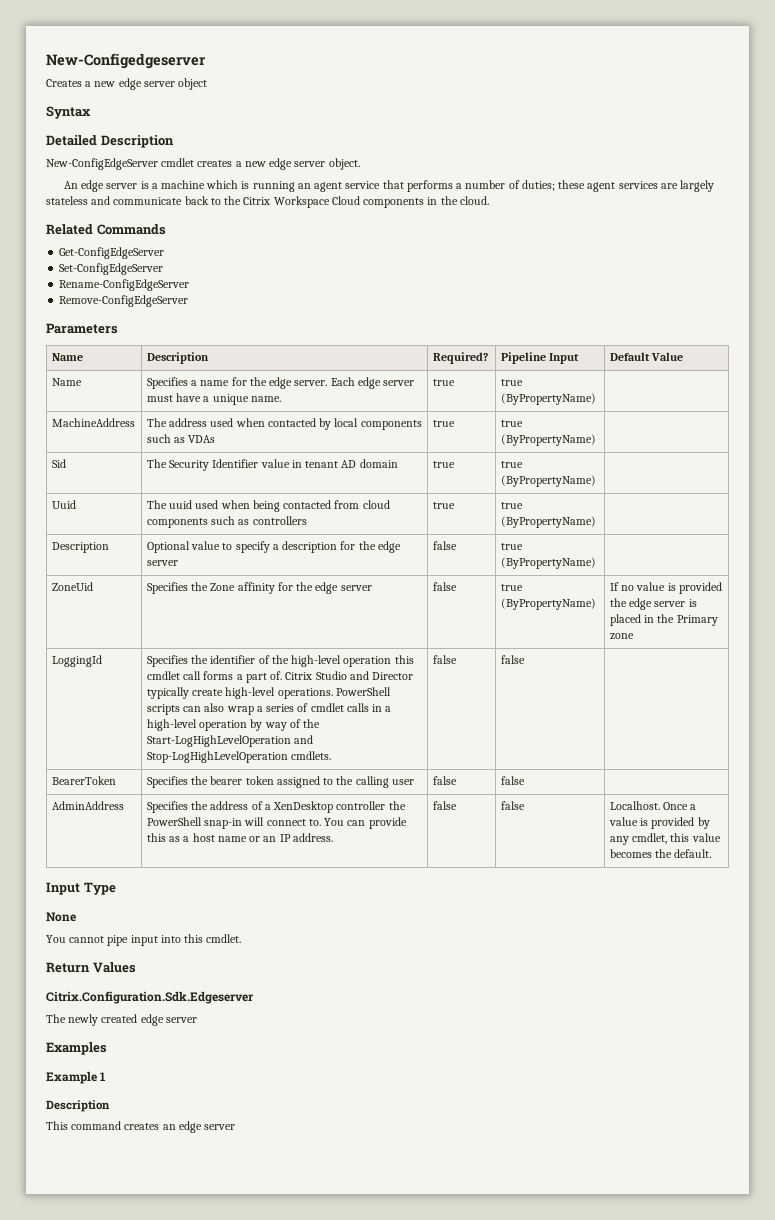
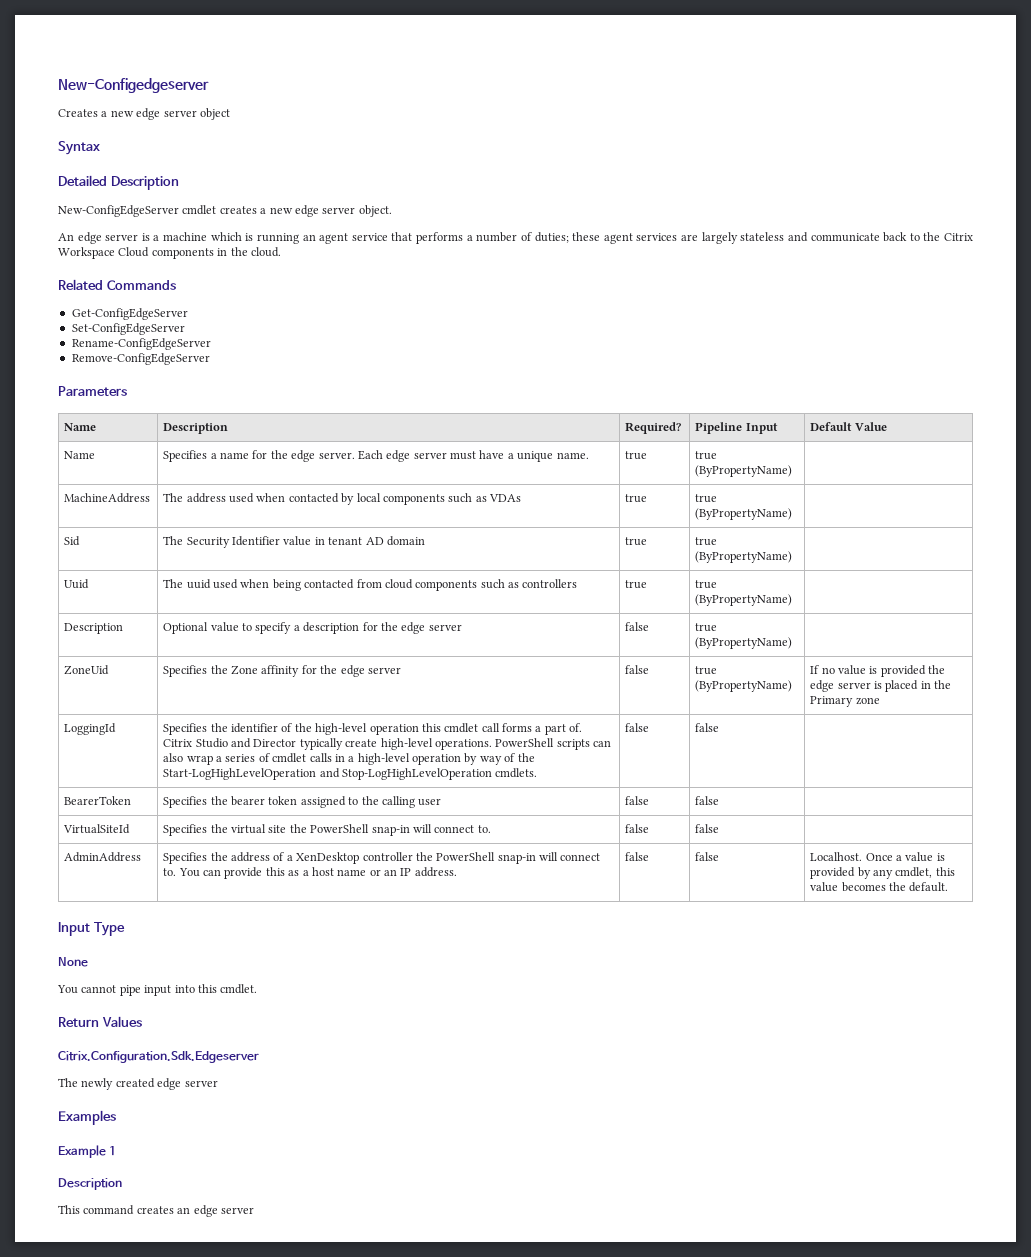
(525, 780) none -> [63,824,131,834] [163,824,491,836] [625,824,650,833] [695,824,720,833] // VirtualSiteId | Specifies the virtual site the PowerShell snap-in will connect to. | false | false |

